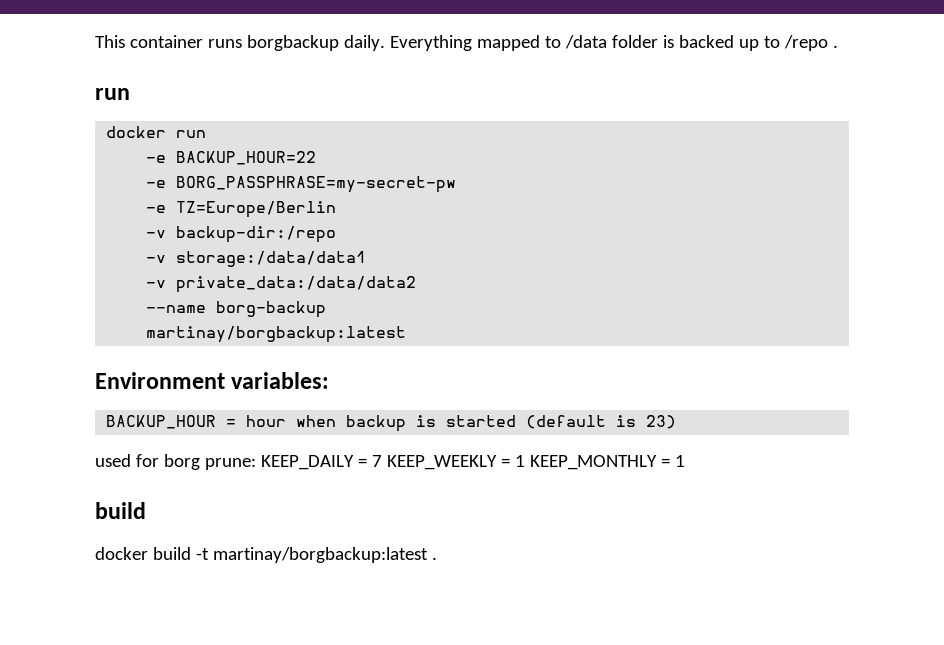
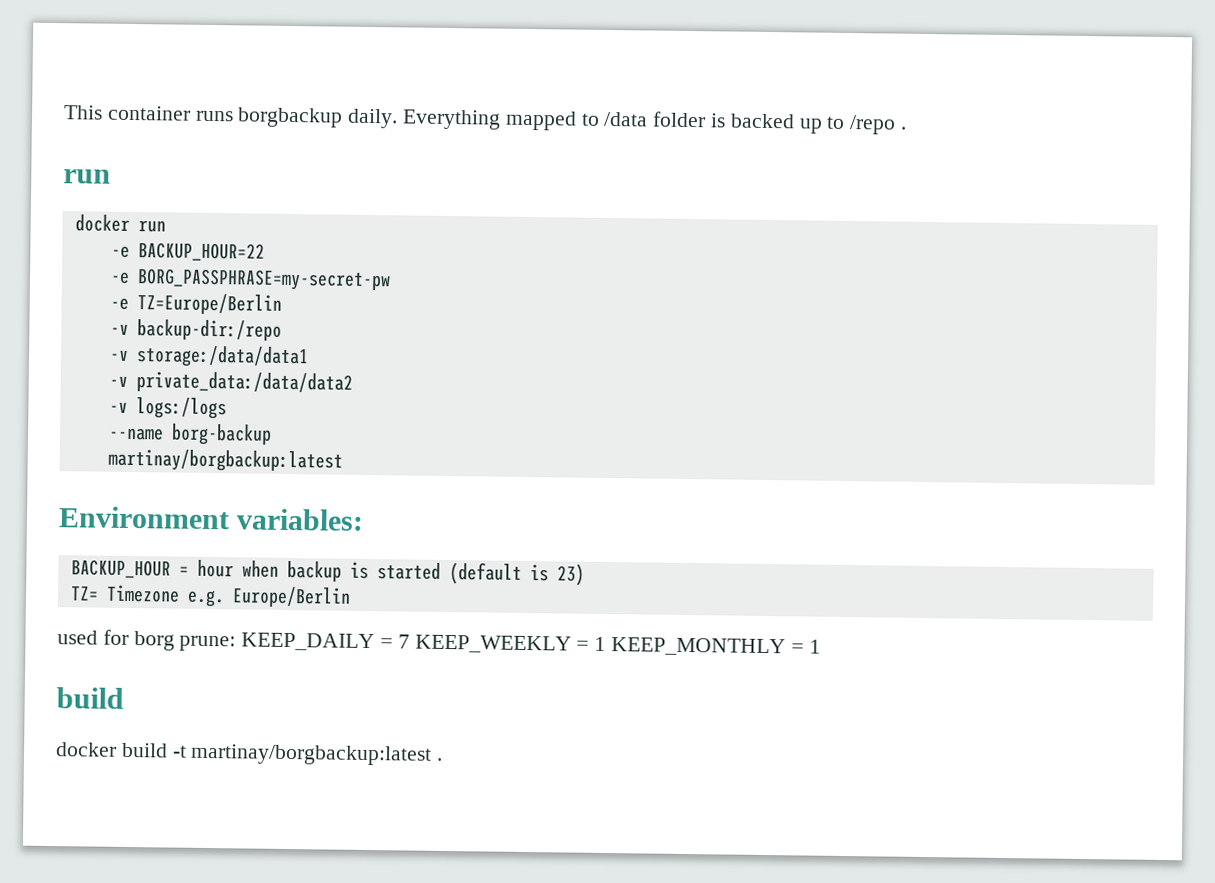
(417, 284) none -> [108,397,227,420] // -v logs:/logs
(677, 422) none -> [69,584,351,608] // TZ= Timezone e.g. Europe/Berlin

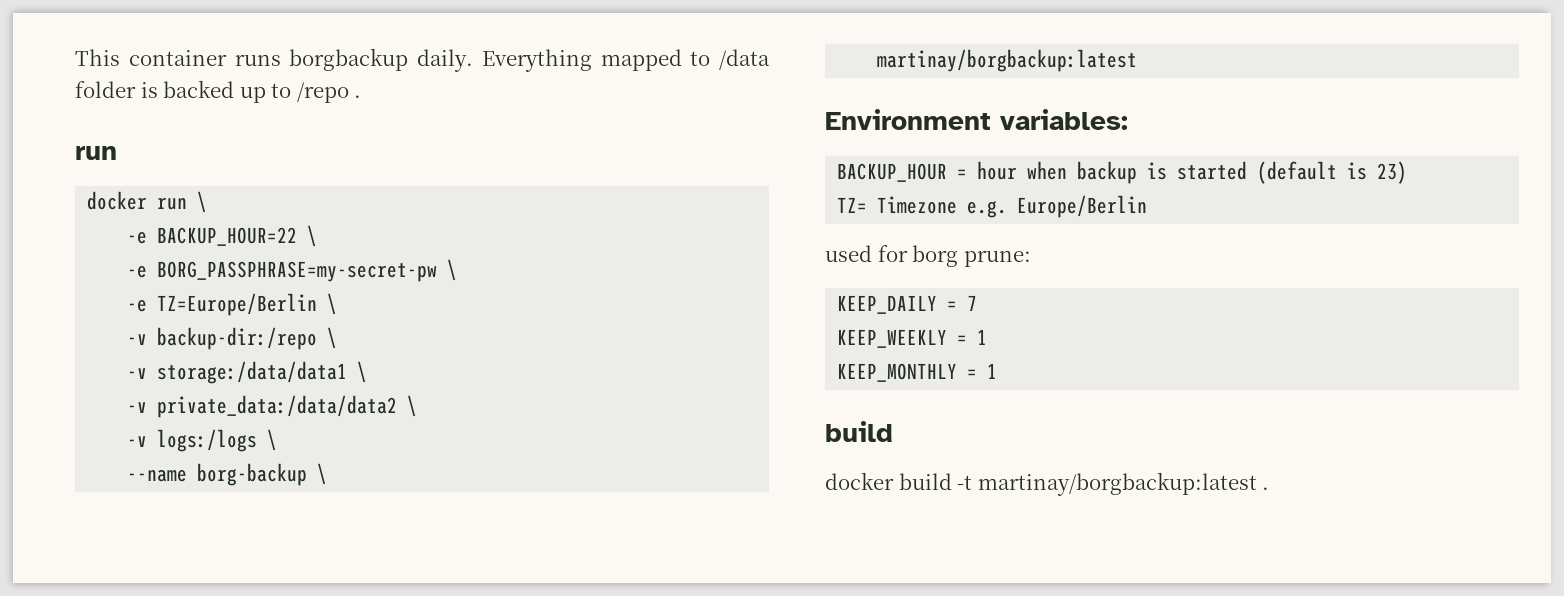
(166, 226) none -> [197,191,208,213] \
(265, 252) none -> [307,225,318,247] \
(391, 280) none -> [447,259,458,281] \
(282, 304) none -> [327,293,338,315] \
(282, 330) none -> [327,327,338,349] \
(309, 357) none -> [357,361,368,383] \
(353, 382) none -> [407,395,418,417] \
(227, 408) none -> [267,429,278,451] \
(272, 434) none -> [317,463,328,485] \
(237, 643) none -> (1031, 258) //
(410, 641) none -> (978, 303) //
(607, 644) none -> (988, 337) //

